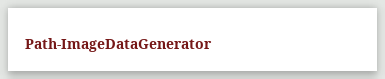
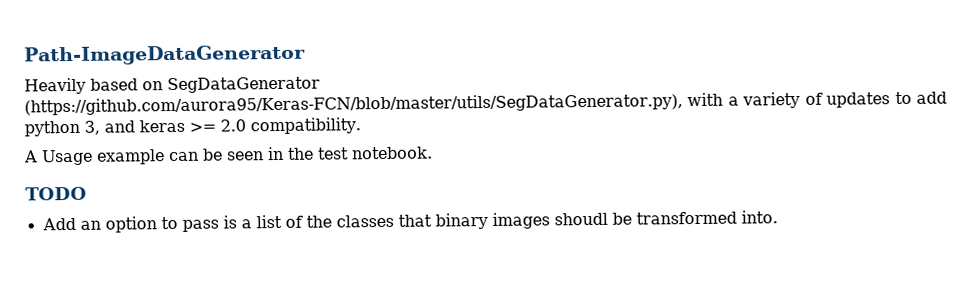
(212, 45) none -> [24,76,320,95] [24,91,947,116] [24,117,361,137] [24,146,433,166] [25,186,87,201] [41,210,778,233] // Heavily based on SegDataGenerator (https://github.com/aurora95/Keras-FCN/blob/master/utils/SegDataGenerator.py), with a variety of updates to add python 3, and keras >= 2.0 compatibility. // A Usage example can be seen in the test notebook. // TODO // Add an option to pass is a list of the classes that binary images shoudl be transformed into.

